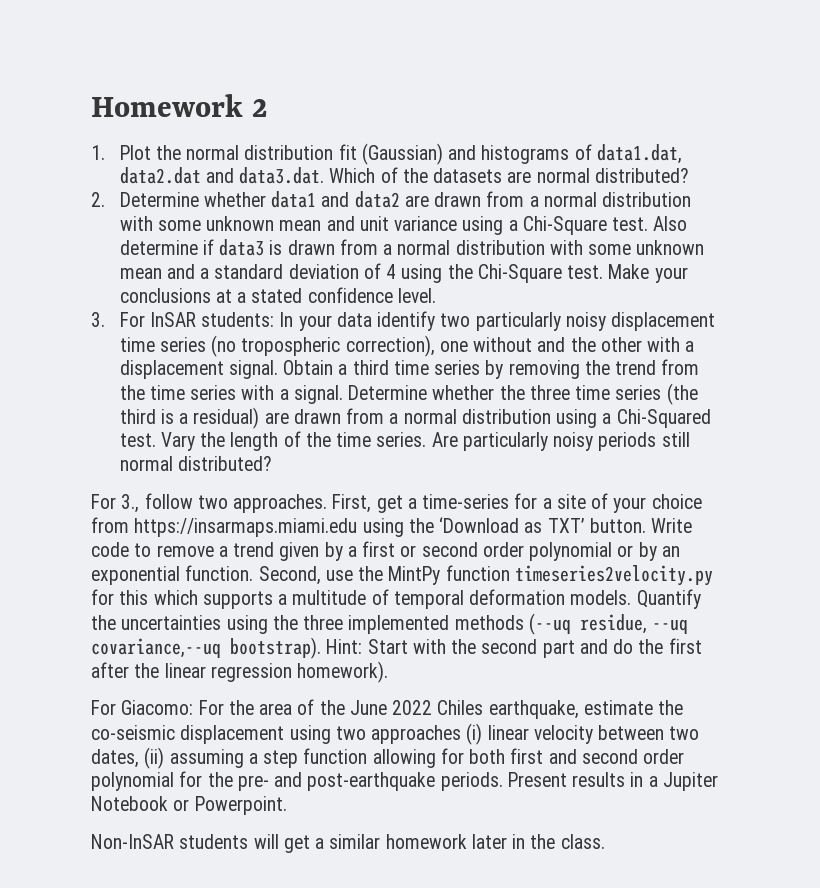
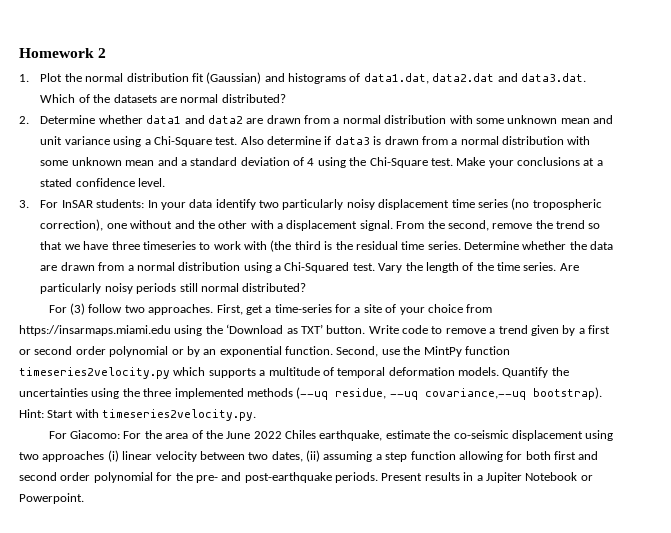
[283,359,700,379] [119,383,698,405] [119,407,260,429] Obtain a third time series by removing the trend from the time series with a signal. Determine whether the three time series (the third is a residual) -> [396,220,601,231] [40,240,614,252] From the second, remove the trend so that we have three timeseries to work with (the third is the residual time series. Determine whether the data
[121,494,140,513] 3., -> [70,303,86,315] (3)
[91,589,149,605] for this -> (170, 373) none
[451,638,702,658] [91,661,389,683] the second part and do the first after the linear regression homework). -> [102,409,257,421] timeseries2velocity.py.
[91,834,605,853] // Non-InSAR students will get a similar homework later in the class. -> (84, 498) none

